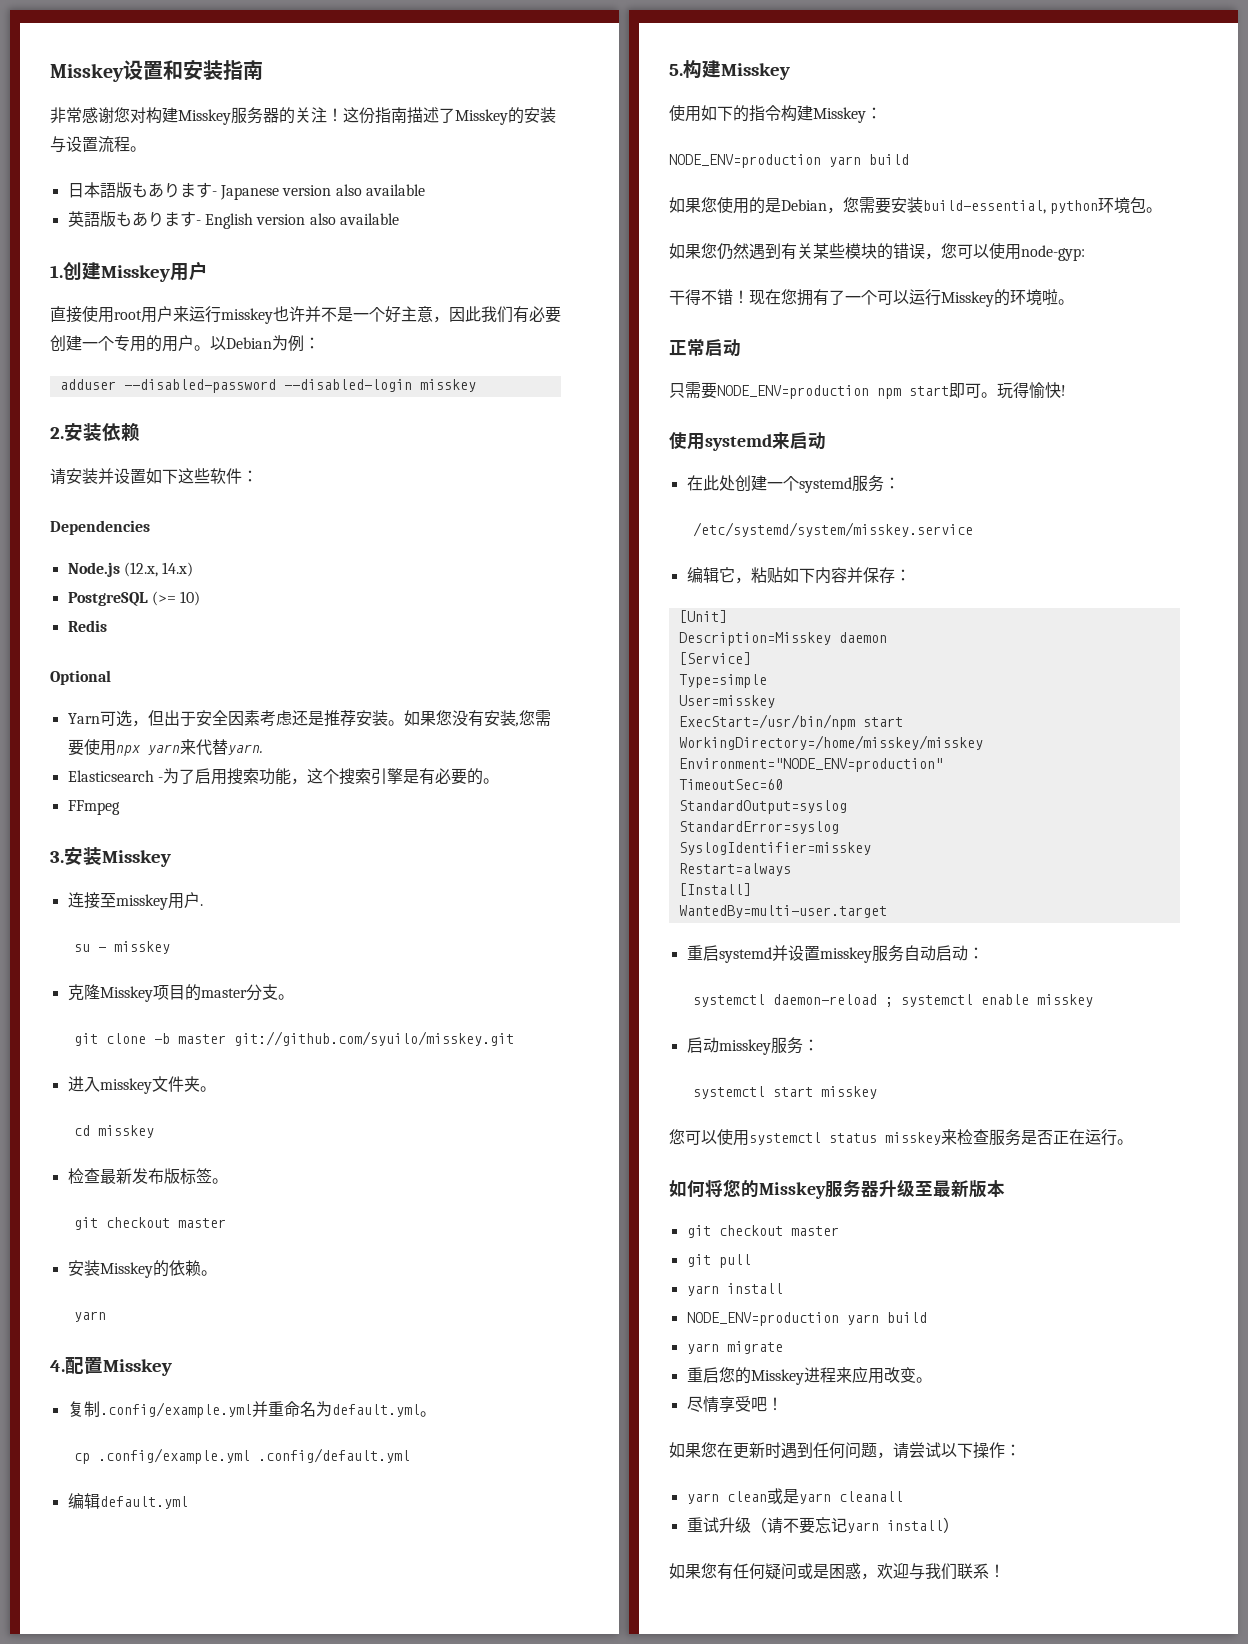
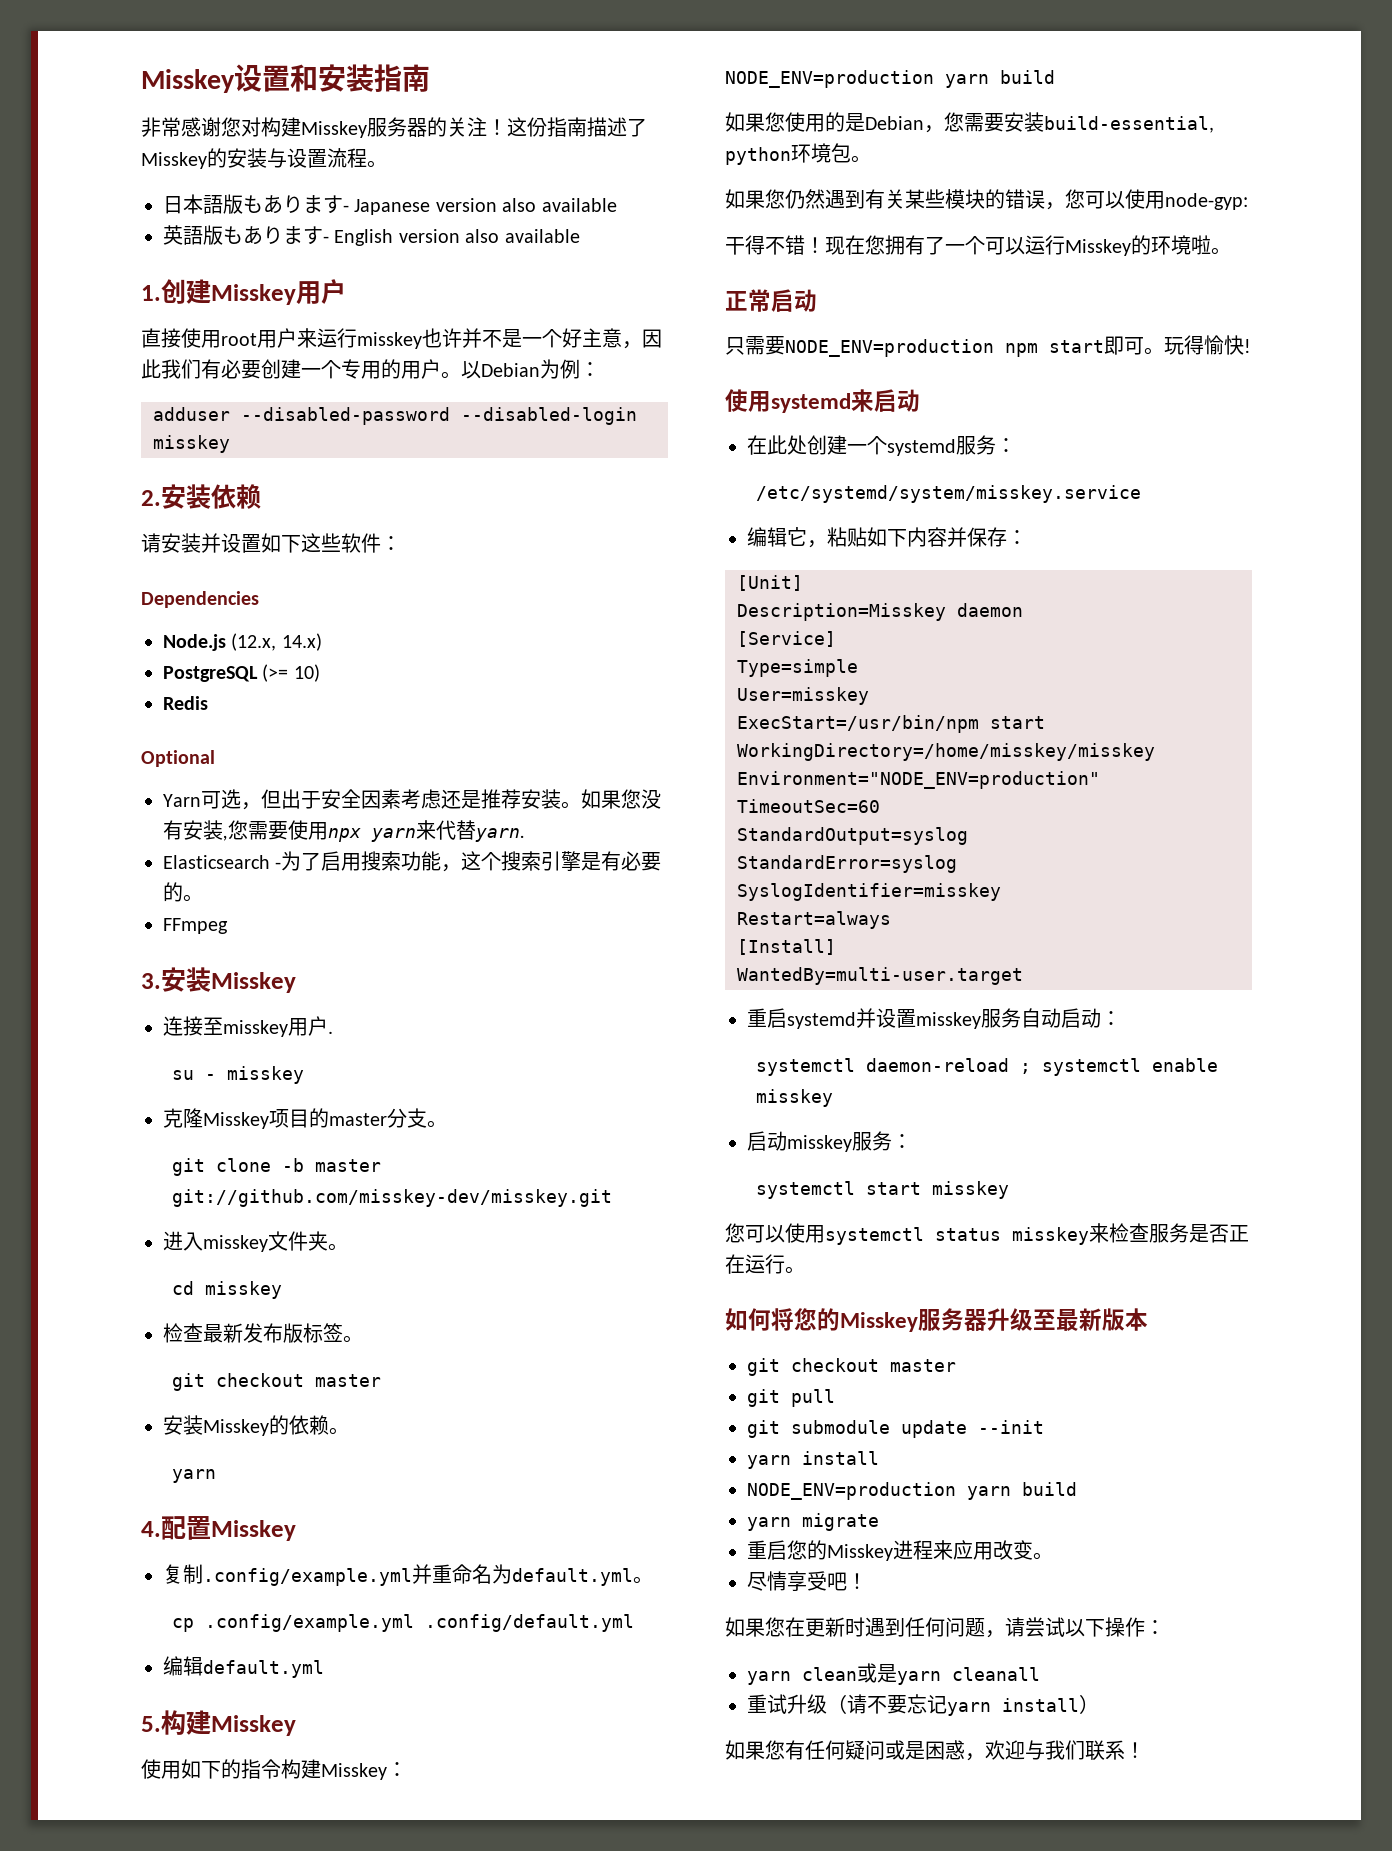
[233,1031,514,1046] git://github.com/syuilo/misskey.git -> [172,1189,613,1207] git://github.com/misskey-dev/misskey.git
(751, 1261) none -> [747,1420,1044,1438] // git submodule update --init

